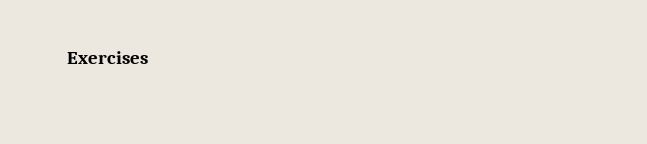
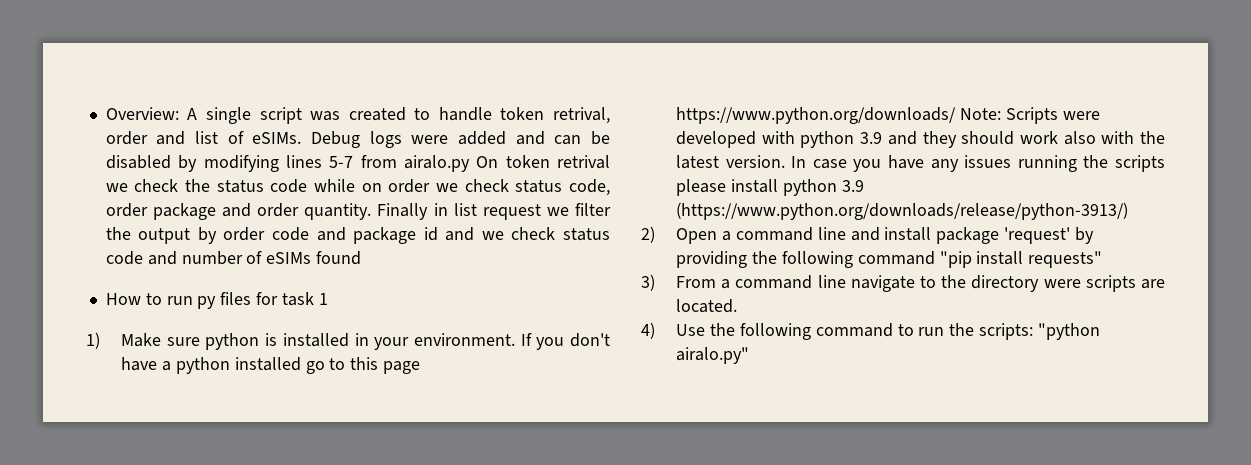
[67,51,148,64] Exercises -> [105,107,610,124] [105,131,610,148] [105,155,610,172] [105,179,610,196] [105,203,611,220] [105,227,610,244] [105,251,362,265] [105,292,328,309] [86,332,610,350] [121,357,421,374] [676,107,1100,124] [676,131,1165,148] [676,155,1165,172] [676,179,864,196] [676,202,1129,220] [641,226,1094,244] [676,251,1103,268] [641,274,1165,292] [676,299,738,313] [641,322,1100,340] [676,347,750,364] Overview: A single script was created to handle token retrival, order and list of eSIMs. Debug logs were added and can be disabled by modifying lines 5-7 from airalo.py On token retrival we check the status code while on order we check status code, order package and order quantity. Finally in list request we filter the output by order code and package id and we check status code and number of eSIMs found // How to run py files for task 1 // 1) Make sure python is installed in your environment. If you don't have a python installed go to this page https://www.python.org/downloads/ Note: Scripts were developed with python 3.9 and they should work also with the latest version. In case you have any issues running the scripts please install python 3.9 (https://www.python.org/downloads/release/python-3913/) // 2) Open a command line and install package 'request' by providing the following command "pip install requests" // 3) From a command line navigate to the directory were scripts are located. // 4) Use the following command to run the scripts: "python airalo.py"

